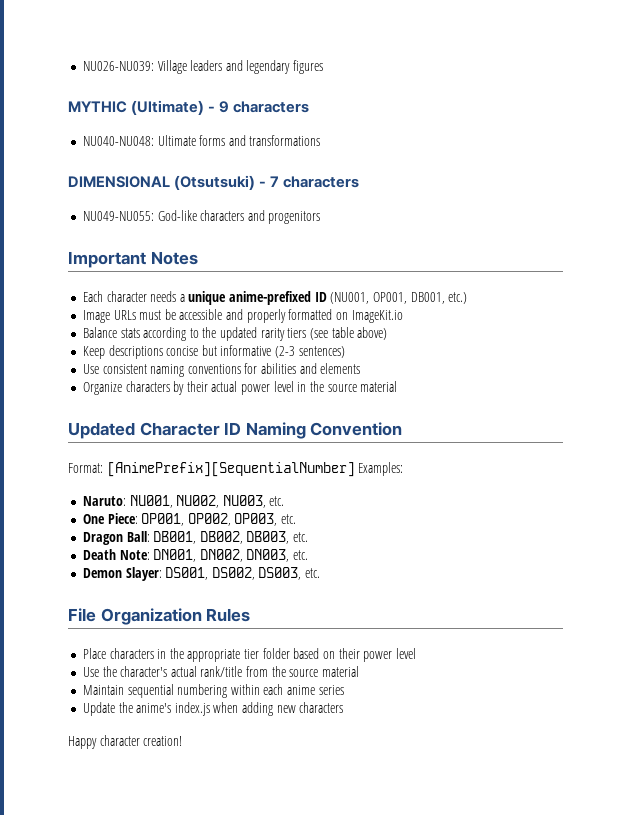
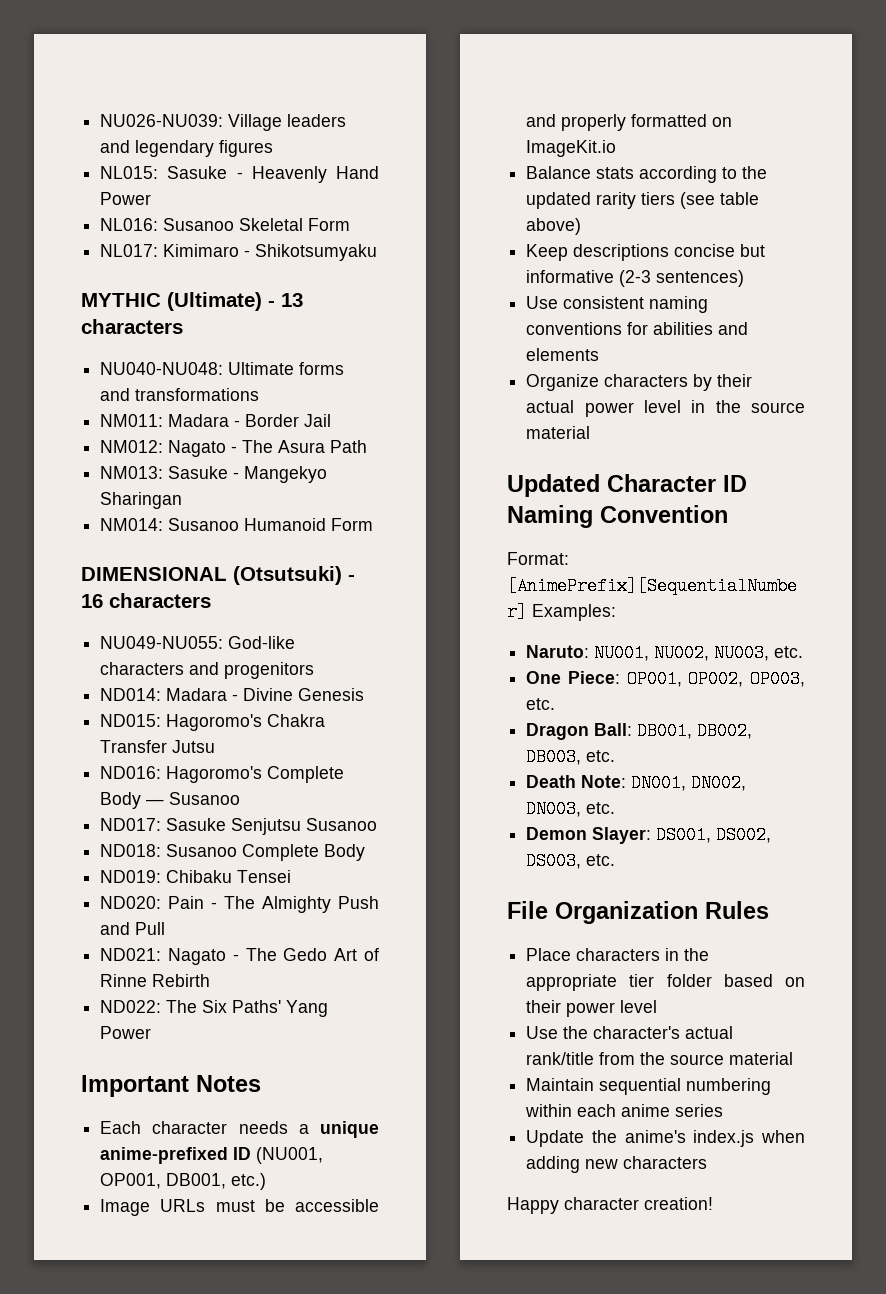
(324, 67) none -> [100,166,379,183] [100,192,152,205] [100,218,351,231] [100,244,378,261] // NL015: Sasuke - Heavenly Hand Power // NL016: Susanoo Skeletal Form // NL017: Kimimaro - Shikotsumyaku
[219,101,230,113] 9 -> [281,293,303,307] 13
(321, 140) none -> [100,414,332,427] [100,440,368,457] [100,466,328,483] [100,492,183,509] [100,518,374,531] // NM011: Madara - Border Jail // NM012: Nagato - The Asura Path // NM013: Sasuke - Mangekyo Sharingan // NM014: Susanoo Humanoid Form
[270,176,280,187] 7 -> [81,594,103,608] 16
(321, 217) none -> [100,688,365,701] [100,714,326,731] [100,740,216,753] [100,766,345,783] [100,792,241,809] [100,818,378,835] [100,844,366,861] [100,870,292,883] [100,896,379,913] [100,922,166,935] [100,948,379,965] [100,974,211,987] [100,1000,329,1017] [100,1026,152,1039] // ND014: Madara - Divine Genesis // ND015: Hagoromo's Chakra Transfer Jutsu // ND016: Hagoromo's Complete Body — Susanoo // ND017: Sasuke Senjutsu Susanoo // ND018: Susanoo Complete Body // ND019: Chibaku Tensei // ND020: Pain - The Almighty Push and Pull // ND021: Nagato - The Gedo Art of Rinne Rebirth // ND022: The Six Paths' Yang Power

